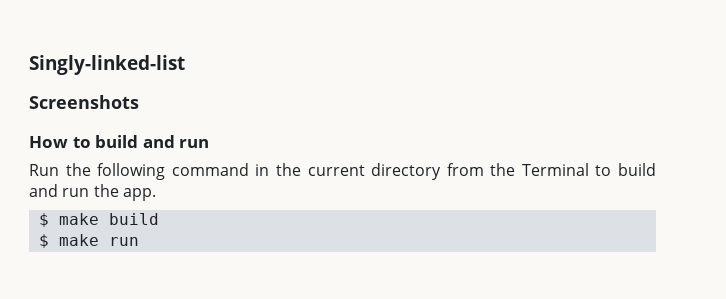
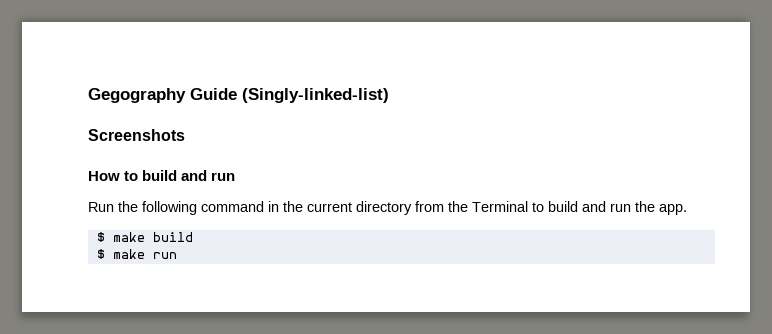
[29,55,185,75] Singly-linked-list -> [88,88,389,103] Gegography Guide (Singly-linked-list)

